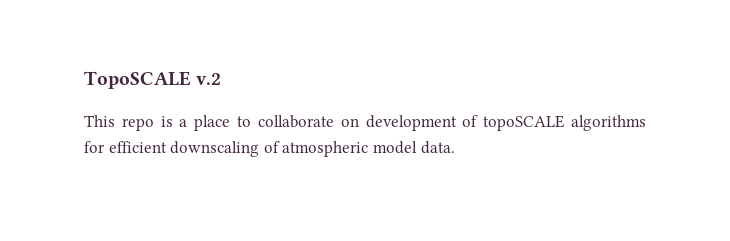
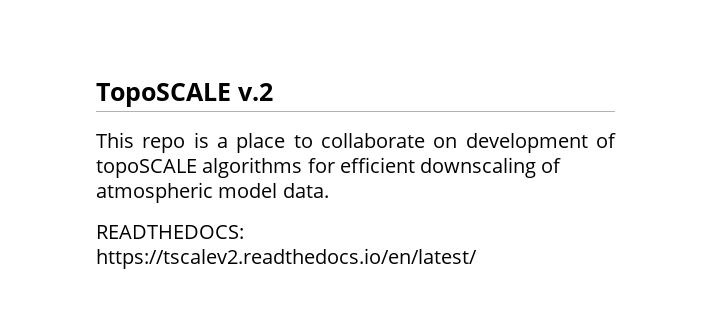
(455, 147) none -> [96,225,244,239] [96,248,477,269] // READTHEDOCS: https://tscalev2.readthedocs.io/en/latest/

